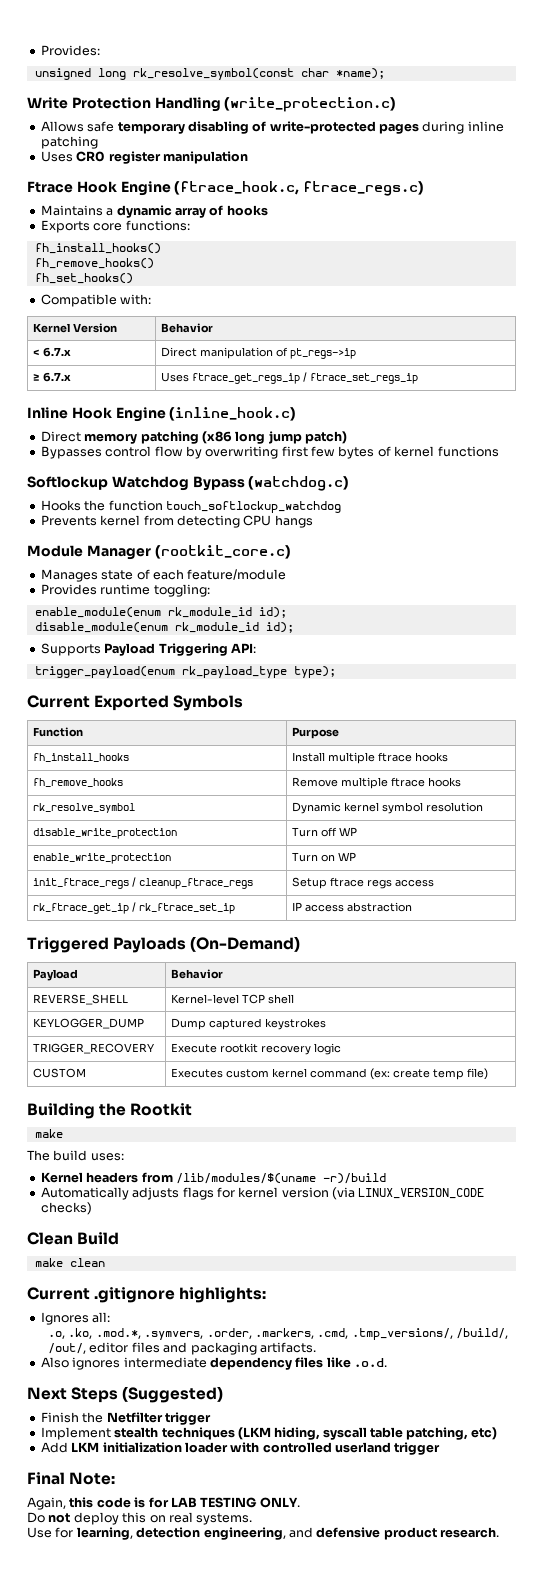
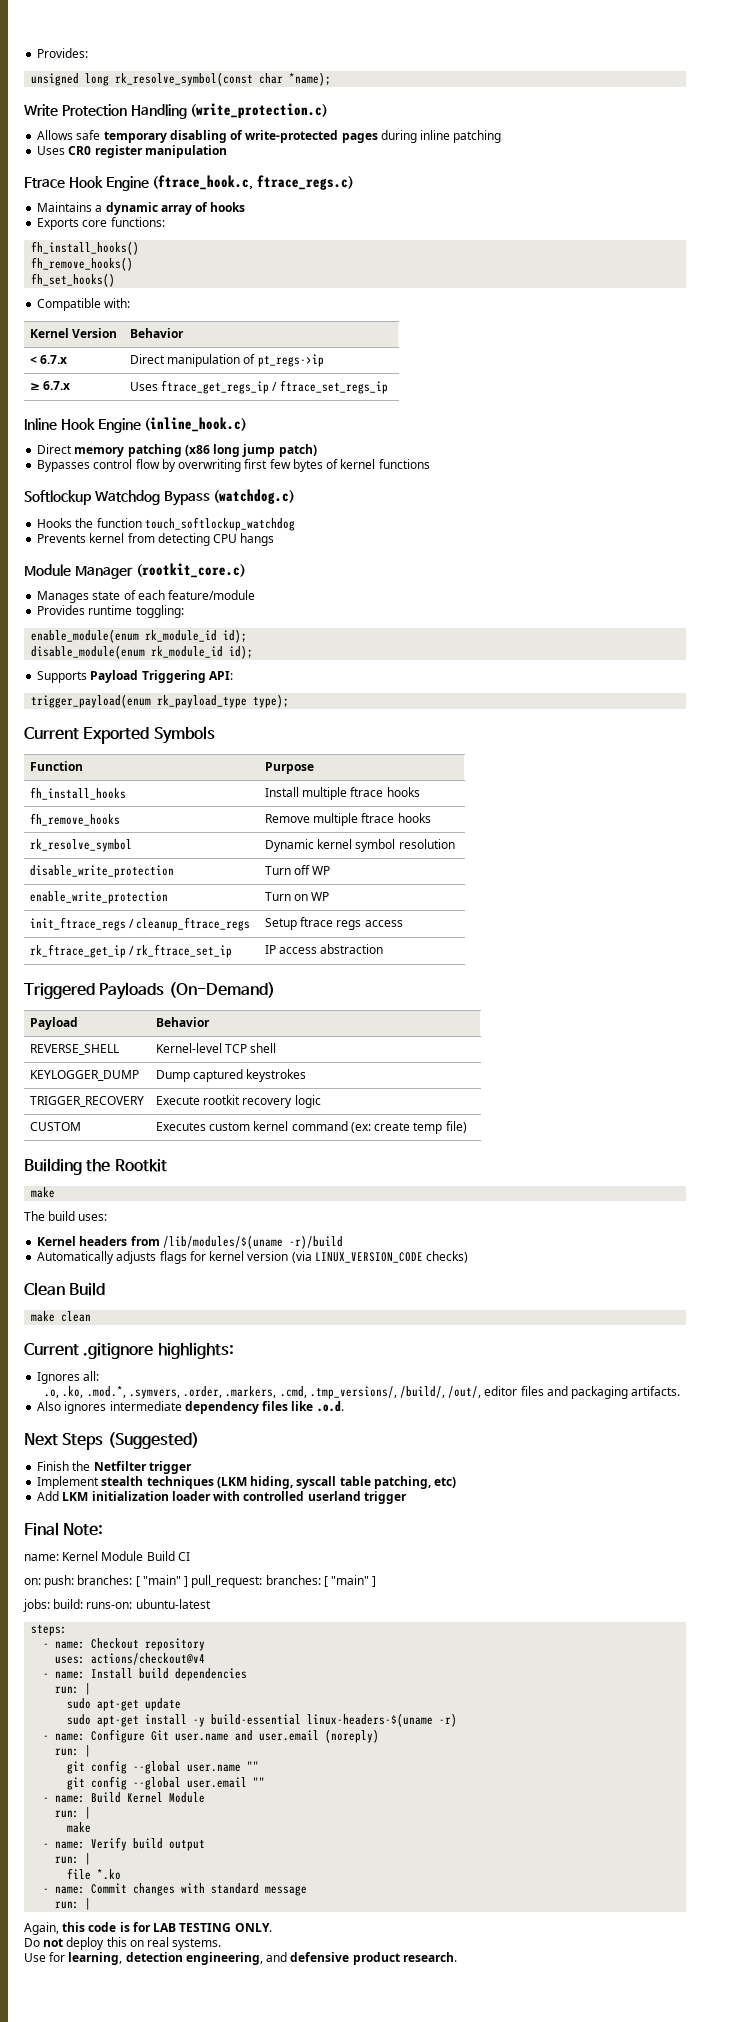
(116, 1478) none -> [24,1551,190,1561] [24,1575,377,1588] [23,1599,211,1612] [31,1624,68,1636] [43,1638,206,1651] [55,1653,206,1665] [43,1668,248,1681] [55,1683,92,1695] [67,1698,182,1711] [67,1713,458,1727] [43,1729,380,1743] [55,1745,92,1757] [67,1760,260,1774] [67,1776,266,1790] [43,1792,206,1803] [55,1807,92,1819] [67,1822,92,1833] [43,1837,206,1851] [55,1853,92,1865] [67,1868,122,1880] [43,1883,308,1896] [55,1898,92,1910] // name: Kernel Module Build CI // on: push: branches: [ "main" ] pull_request: branches: [ "main" ] // jobs: build: runs-on: ubuntu-latest // steps: // - name: Checkout repository // uses: actions/checkout@v4 // - name: Install build dependencies // run: | // sudo apt-get update // sudo apt-get install -y build-essential linux-headers-$(uname -r) // - name: Configure Git user.name and user.email (noreply) // run: | // git config --global user.name "" // git config --global user.email "" // - name: Build Kernel Module // run: | // make // - name: Verify build output // run: | // file *.ko // - name: Commit changes with standard message // run: |

